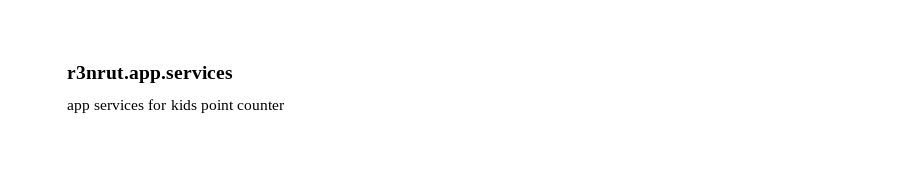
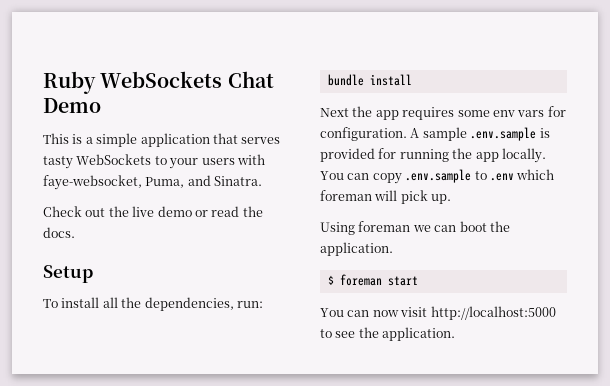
[67,66,233,83] [67,99,285,113] r3nrut.app.services // app services for kids point counter -> [43,71,274,94] [43,98,101,113] [43,133,281,147] [43,154,265,169] [43,175,263,190] [43,206,263,217] [43,227,75,238] [43,265,93,283] [43,297,263,311] [327,74,412,86] [320,106,566,120] [320,127,550,141] [320,148,546,163] [320,169,555,184] [320,190,452,204] [320,221,510,235] [320,242,393,256] [327,274,418,286] [320,306,556,320] [320,327,456,341] Ruby WebSockets Chat Demo // This is a simple application that serves tasty WebSockets to your users with faye-websocket, Puma, and Sinatra. // Check out the live demo or read the docs. // Setup // To install all the dependencies, run: // bundle install // Next the app requires some env vars for configuration. A sample .env.sample is provided for running the app locally. You can copy .env.sample to .env which foreman will pick up. // Using foreman we can boot the application. // $ foreman start // You can now visit http://localhost:5000 to see the application.

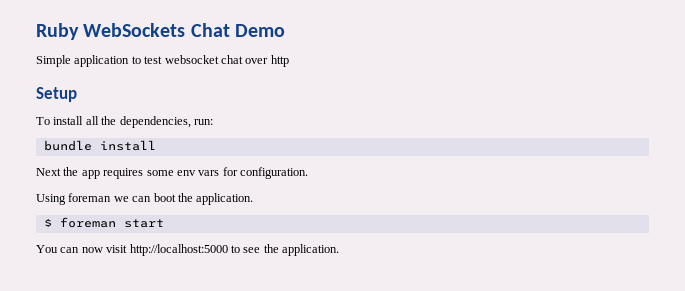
[43,133,281,147] [43,154,265,169] [43,175,263,190] [43,206,263,217] [43,227,75,238] This is a simple application that serves tasty WebSockets to your users with faye-websocket, Puma, and Sinatra. // Check out the live demo or read the docs. -> [36,55,289,67] Simple application to test websocket chat over http
[410,127,550,141] [320,148,546,163] [320,169,555,184] [320,190,452,204] A sample .env.sample is provided for running the app locally. You can copy .env.sample to .env which foreman will pick up. -> (308, 173) none

